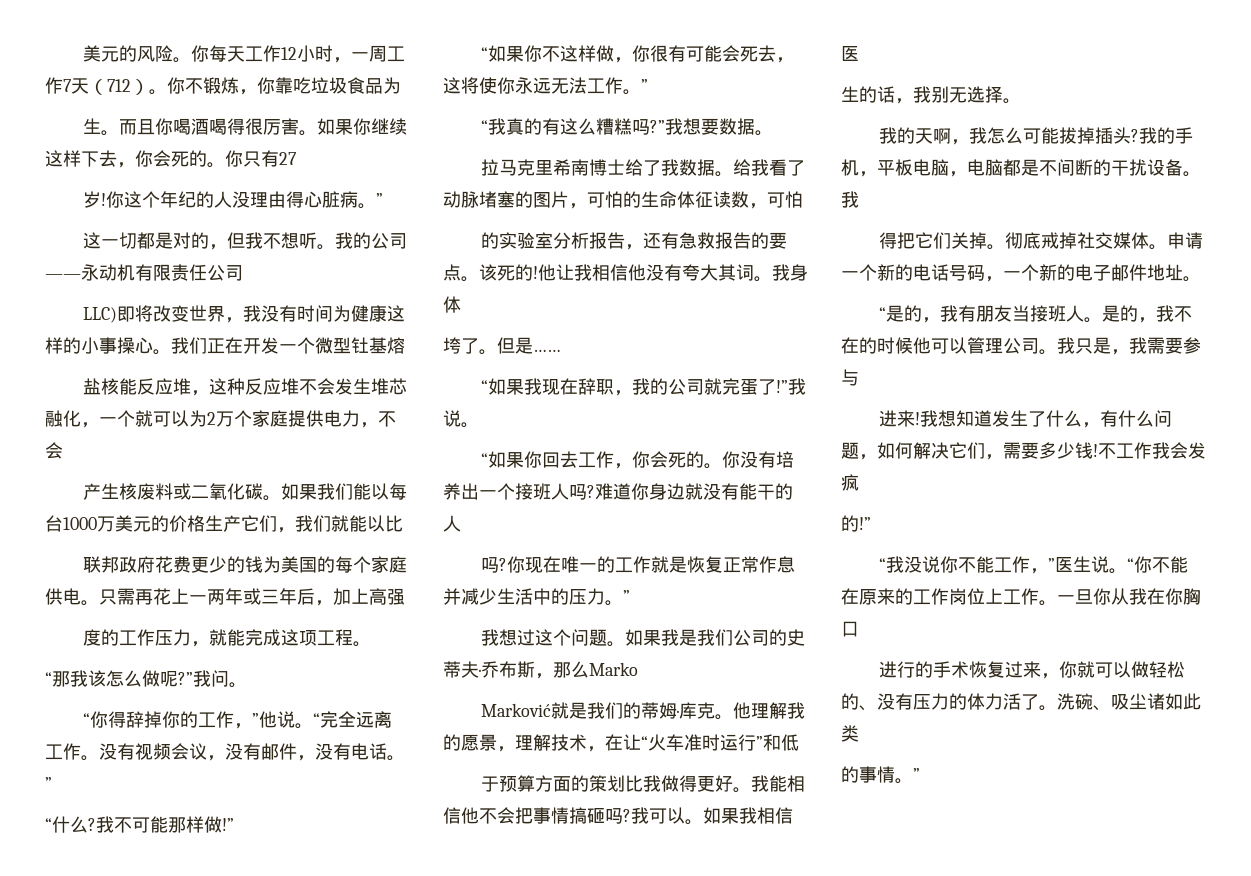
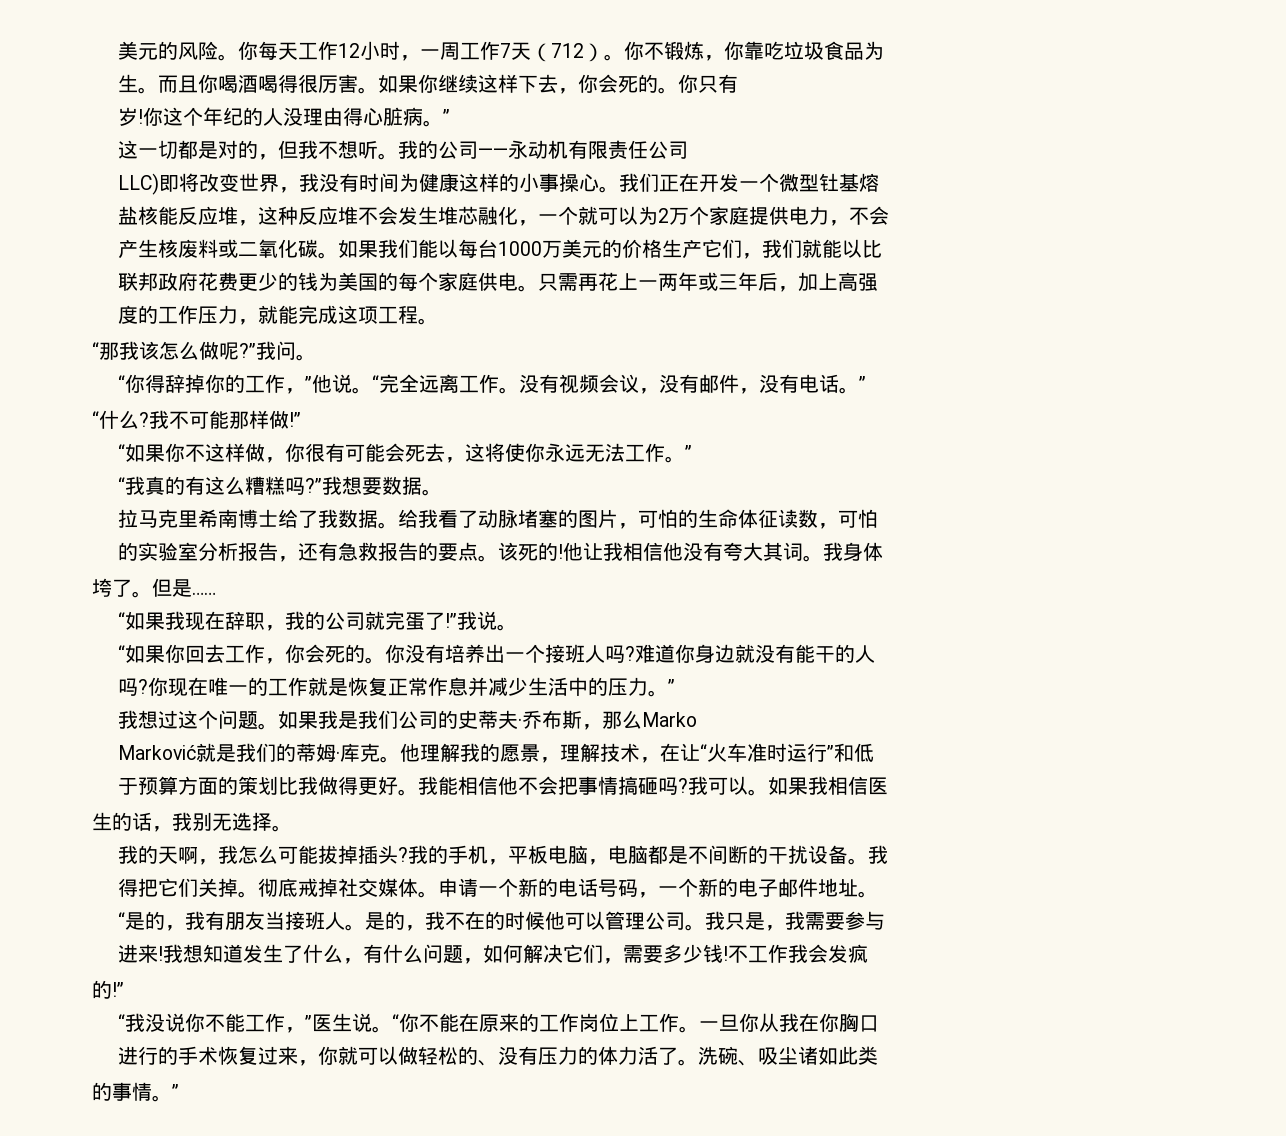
[279,152,297,165] 27 -> (738, 83) none

